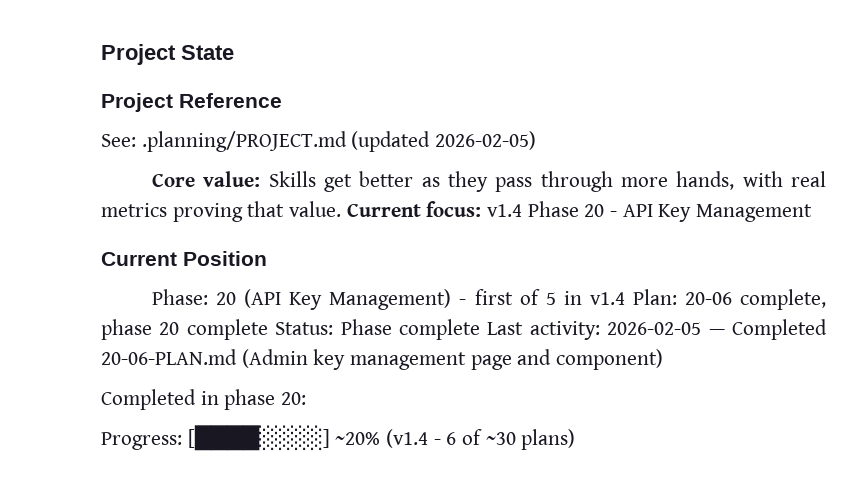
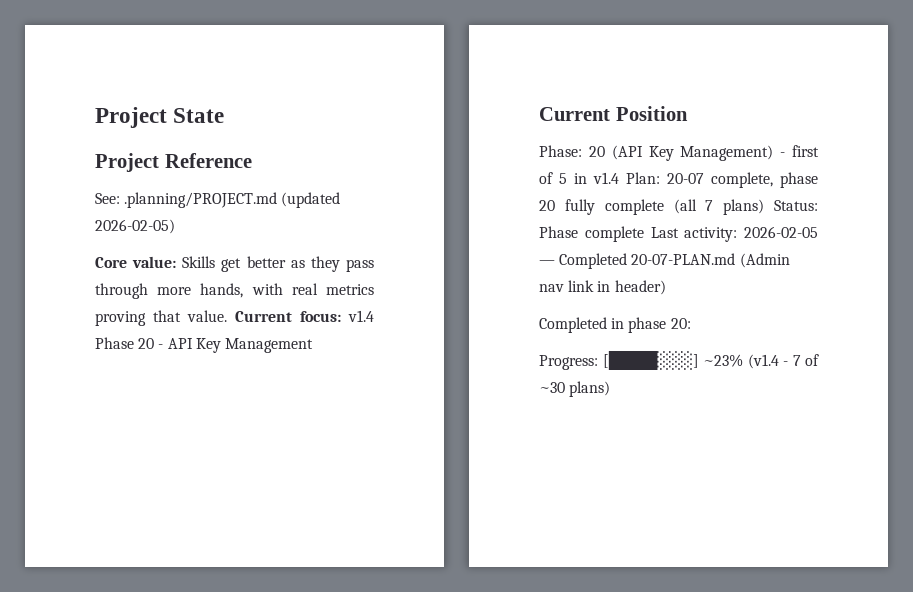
[684,292,732,305] 20-06 -> [667,173,704,184] 20-07
[186,319,268,340] complete -> [564,199,765,215] fully complete (all 7 plans)
[101,349,664,370] 20-06-PLAN.md (Admin key management page and component) -> [631,253,790,268] [539,280,666,295] 20-07-PLAN.md (Admin nav link in header)
[187,425,381,451] [████░░░░] ~20% -> [602,350,743,370] [████░░░] ~23%
[446,432,457,445] 6 -> [792,355,801,366] 7

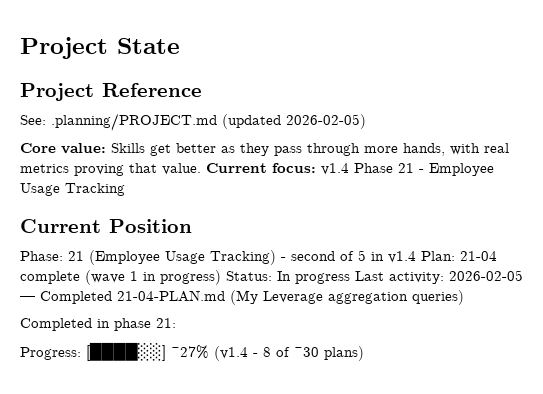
[138,338,313,353] [539,106,688,121] [539,145,819,161] 20 - API Key Management // Current Position // Phase: 20 (API Key Management) - first -> [398,163,494,176] [20,183,125,196] [20,219,192,233] [20,250,335,265] 21 - Employee Usage Tracking // Current Position // Phase: 21 (Employee Usage Tracking) - second
[667,172,818,188] [539,199,818,215] [539,226,644,242] 20-07 complete, phase 20 fully complete (all 7 plans) Status: Phase complete -> [460,251,497,261] [20,270,350,285] 21-04 complete (wave 1 in progress) Status: In progress
[631,253,790,268] [539,280,666,295] 20-07-PLAN.md (Admin nav link in header) -> [117,290,464,305] 21-04-PLAN.md (My Leverage aggregation queries)
[670,318,691,329] 20: -> [156,318,176,328] 21:
[602,350,743,370] [████░░░] ~23% -> [86,342,209,361] [████░░] ~27%
[792,355,801,366] 7 -> [263,347,271,357] 8

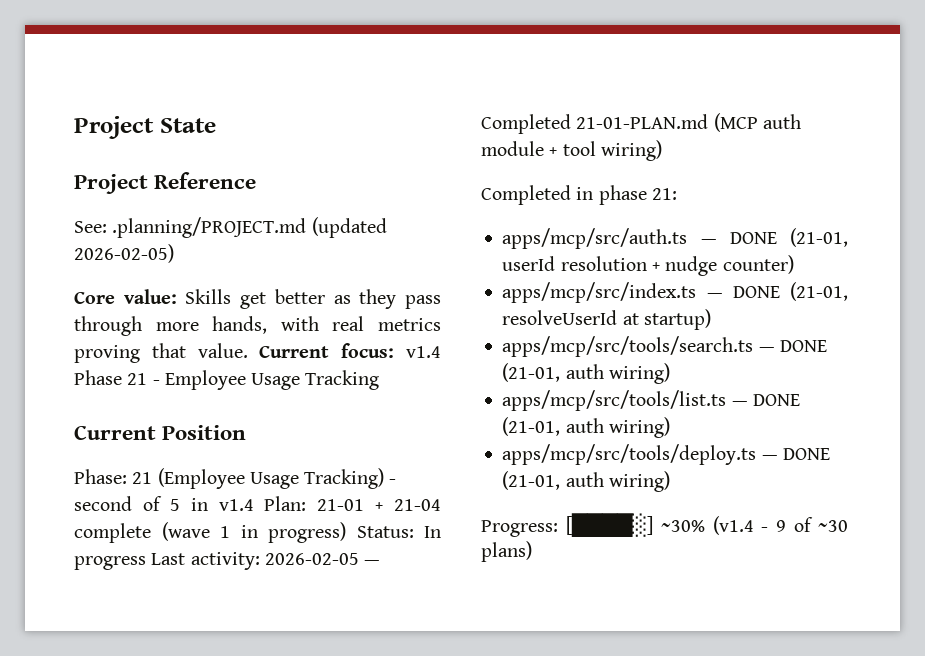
(455, 256) none -> [317,499,384,511] 21-01 +
[117,290,464,305] [20,318,176,331] 21-04-PLAN.md (My Leverage aggregation queries) // Completed in phase 21: -> [576,113,801,132] [481,140,662,161] [481,185,677,205] [502,228,848,249] [502,255,794,276] [502,282,848,303] [502,309,711,330] [502,336,827,357] [502,363,670,384] [502,390,800,411] [502,417,670,438] [502,444,830,465] [502,471,670,492] 21-01-PLAN.md (MCP auth module + tool wiring) // Completed in phase 21: // apps/mcp/src/auth.ts — DONE (21-01, userId resolution + nudge counter) // apps/mcp/src/index.ts — DONE (21-01, resolveUserId at startup) // apps/mcp/src/tools/search.ts — DONE (21-01, auth wiring) // apps/mcp/src/tools/list.ts — DONE (21-01, auth wiring) // apps/mcp/src/tools/deploy.ts — DONE (21-01, auth wiring)
[86,342,209,361] [████░░] ~27% -> [565,513,705,537] [████░] ~30%
[263,347,271,357] 8 -> [776,520,787,532] 9

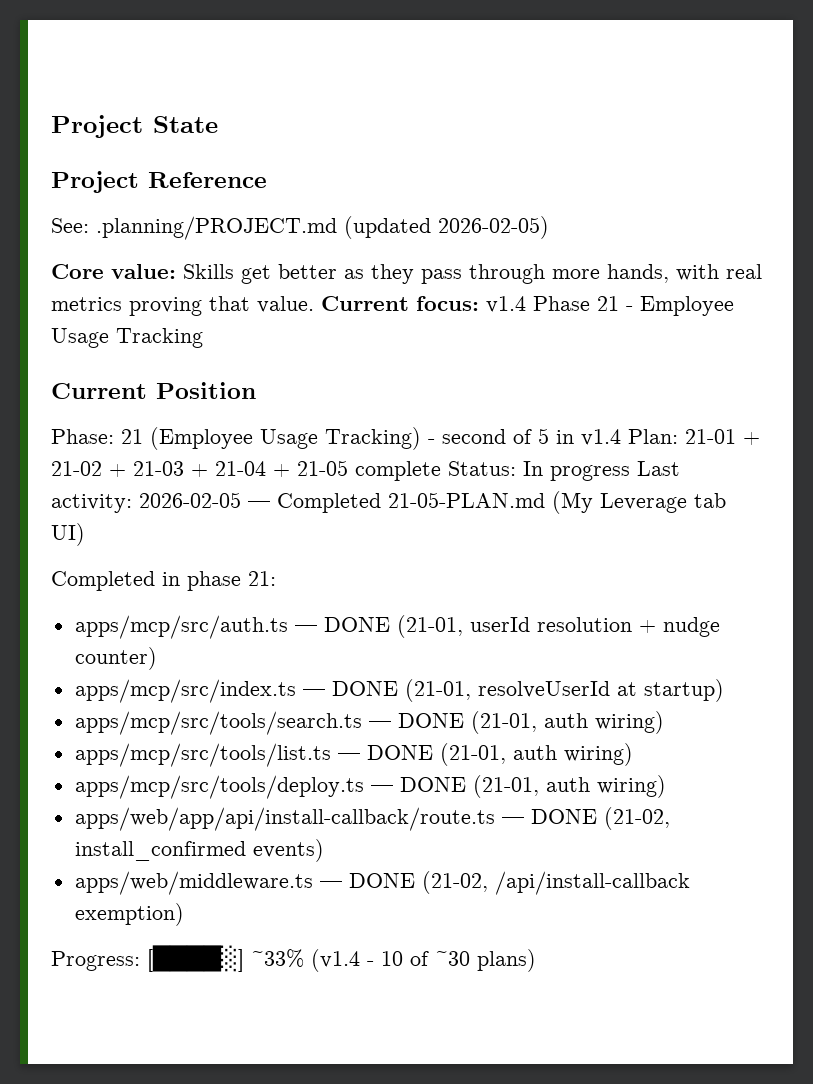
[394,499,441,511] [74,522,346,543] 21-04 complete (wave 1 in progress) -> [51,460,441,481] 21-02 + 21-03 + 21-04 + 21-05 complete
[576,113,801,132] [481,140,662,161] 21-01-PLAN.md (MCP auth module + tool wiring) -> [388,491,726,514] [51,523,85,546] 21-05-PLAN.md (My Leverage tab UI)
(670, 481) none -> [74,807,670,831] [74,839,324,862] [74,871,690,895] [74,903,184,926] // apps/web/app/api/install-callback/route.ts — DONE (21-02, install_confirmed events) // apps/web/middleware.ts — DONE (21-02, /api/install-callback exemption)
[660,520,705,532] ~30% -> [251,949,304,968] ~33%
[776,520,787,532] 9 -> [381,951,403,966] 10

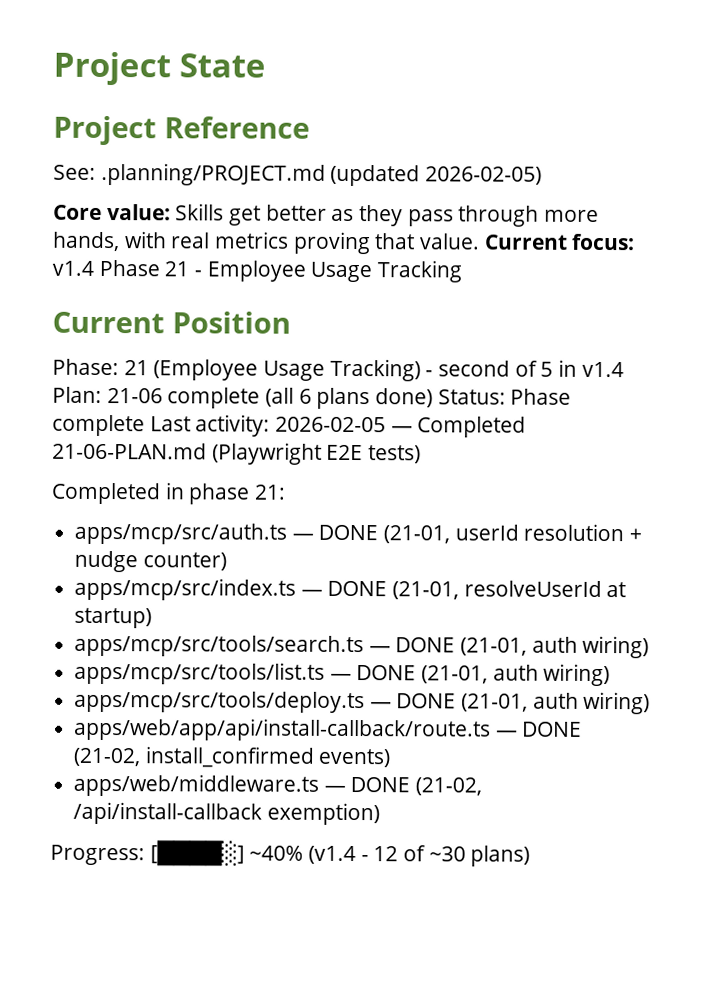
[685,429,760,445] [51,460,630,481] 21-01 + 21-02 + 21-03 + 21-04 + 21-05 complete Status: In progress -> [106,387,572,410] [52,414,145,437] 21-06 complete (all 6 plans done) Status: Phase complete
[388,491,726,514] [51,523,85,546] 21-05-PLAN.md (My Leverage tab UI) -> [52,442,422,465] 21-06-PLAN.md (Playwright E2E tests)
[251,949,304,968] ~33% -> [249,845,304,861] ~40%
[381,951,403,966] 10 -> [373,846,399,862] 12

